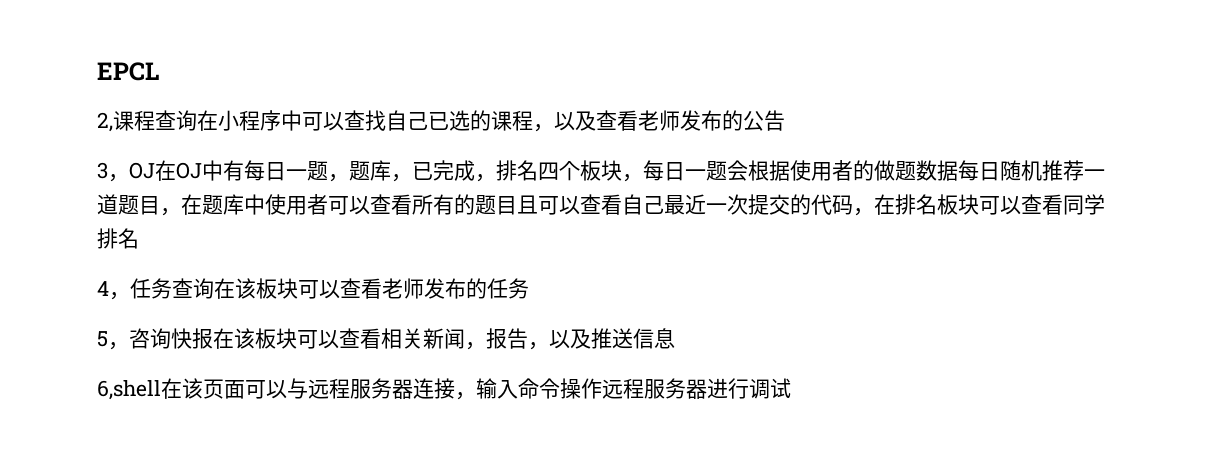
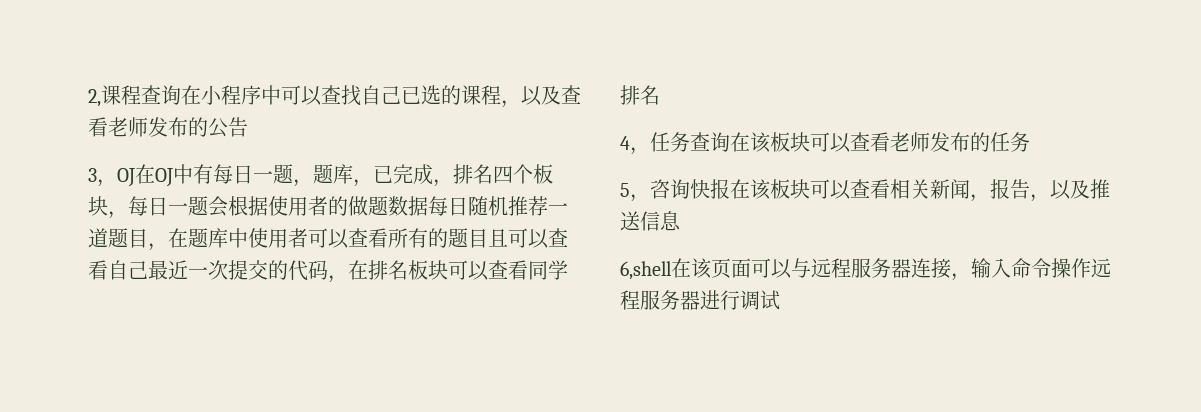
[97,62,159,81] EPCL // -> (88, 98) none

